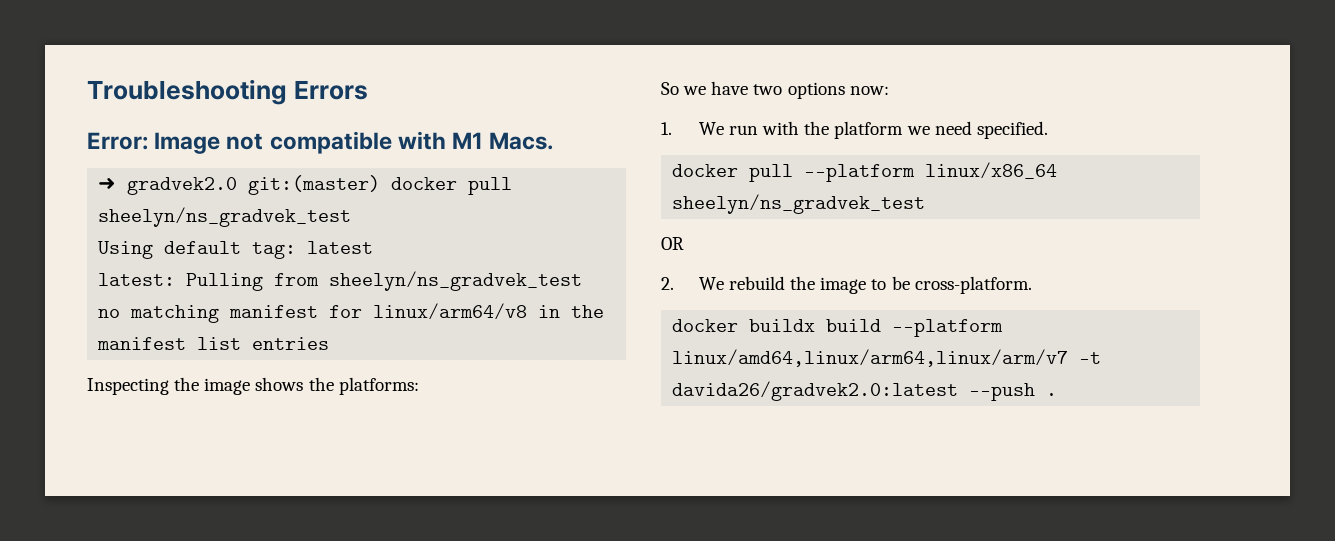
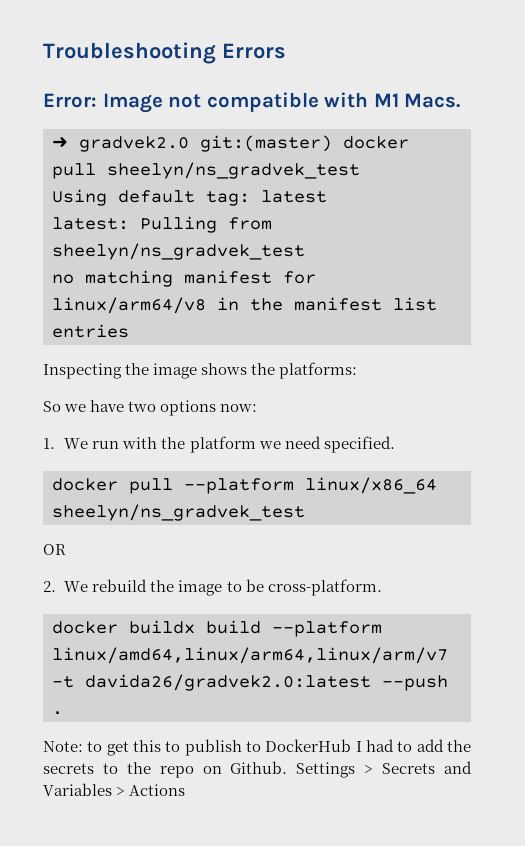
(1058, 394) none -> [43,739,471,756] [43,761,473,778] [43,783,186,796] // Note: to get this to publish to DockerHub I had to add the secrets to the repo on Github. Settings > Secrets and Variables > Actions

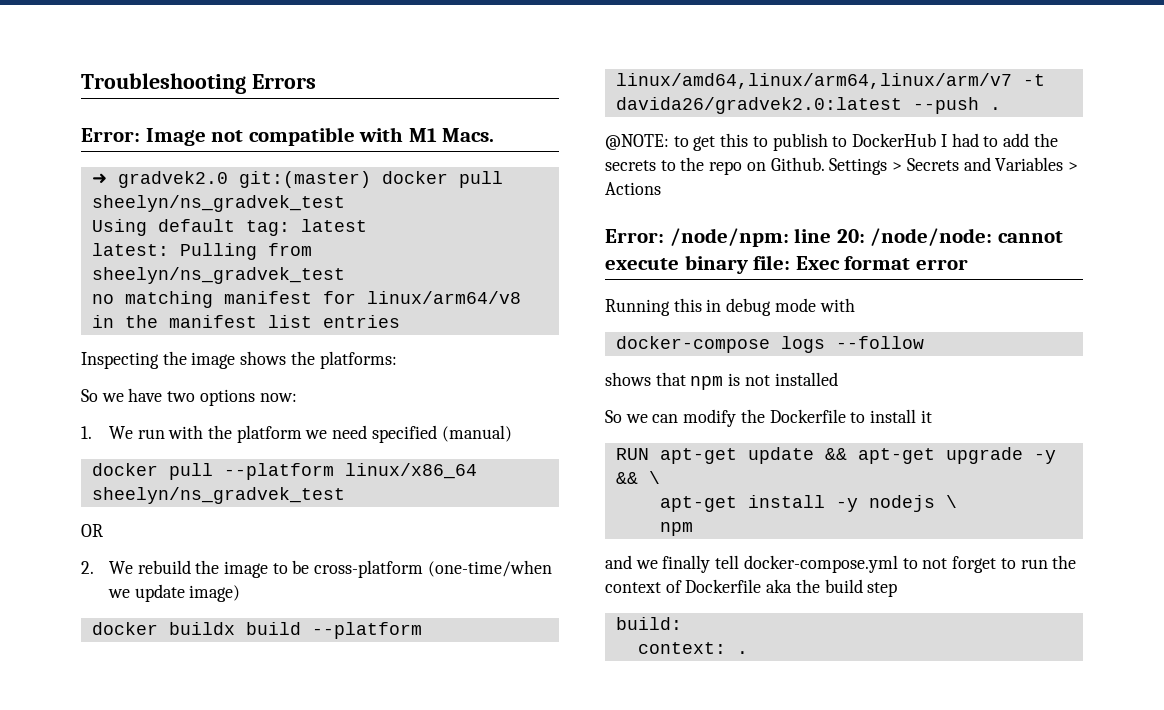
[323,436,395,453] specified. -> [371,425,512,443] specified (manual)
[267,579,382,596] cross-platform. -> [314,560,552,578] [107,584,241,602] cross-platform (one-time/when we update image)
[43,741,83,752] Note: -> [605,134,669,150] @NOTE:
(186, 790) none -> [605,228,1063,247] [605,255,968,274] [605,298,855,316] [615,336,924,353] [605,372,838,390] [605,409,932,427] [615,447,1056,464] [615,471,660,484] [659,495,957,512] [659,522,693,536] [605,555,1077,573] [605,579,898,597] [615,617,682,630] [637,642,748,654] // Error: /node/npm: line 20: /node/node: cannot execute binary file: Exec format error // Running this in debug mode with // docker-compose logs --follow // shows that npm is not installed // So we can modify the Dockerfile to install it // RUN apt-get update && apt-get upgrade -y && \ // apt-get install -y nodejs \ // npm // and we finally tell docker-compose.yml to not forget to run the context of Dockerfile aka the build step // build: // context: .

